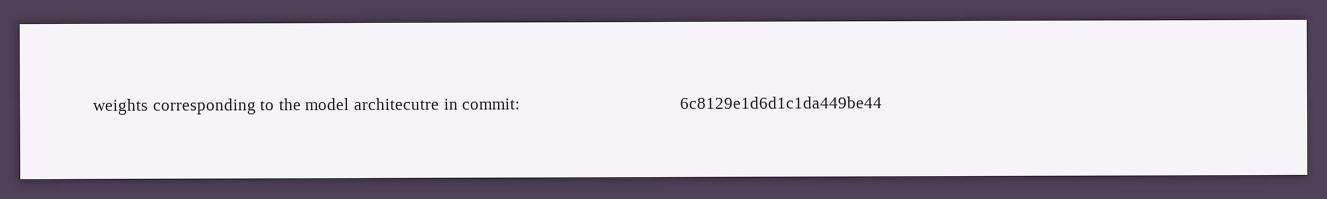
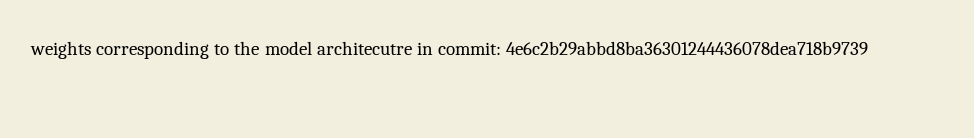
[679,96,883,109] 6c8129e1d6d1c1da449be44 -> [506,41,869,55] 4e6c2b29abbd8ba36301244436078dea718b9739

